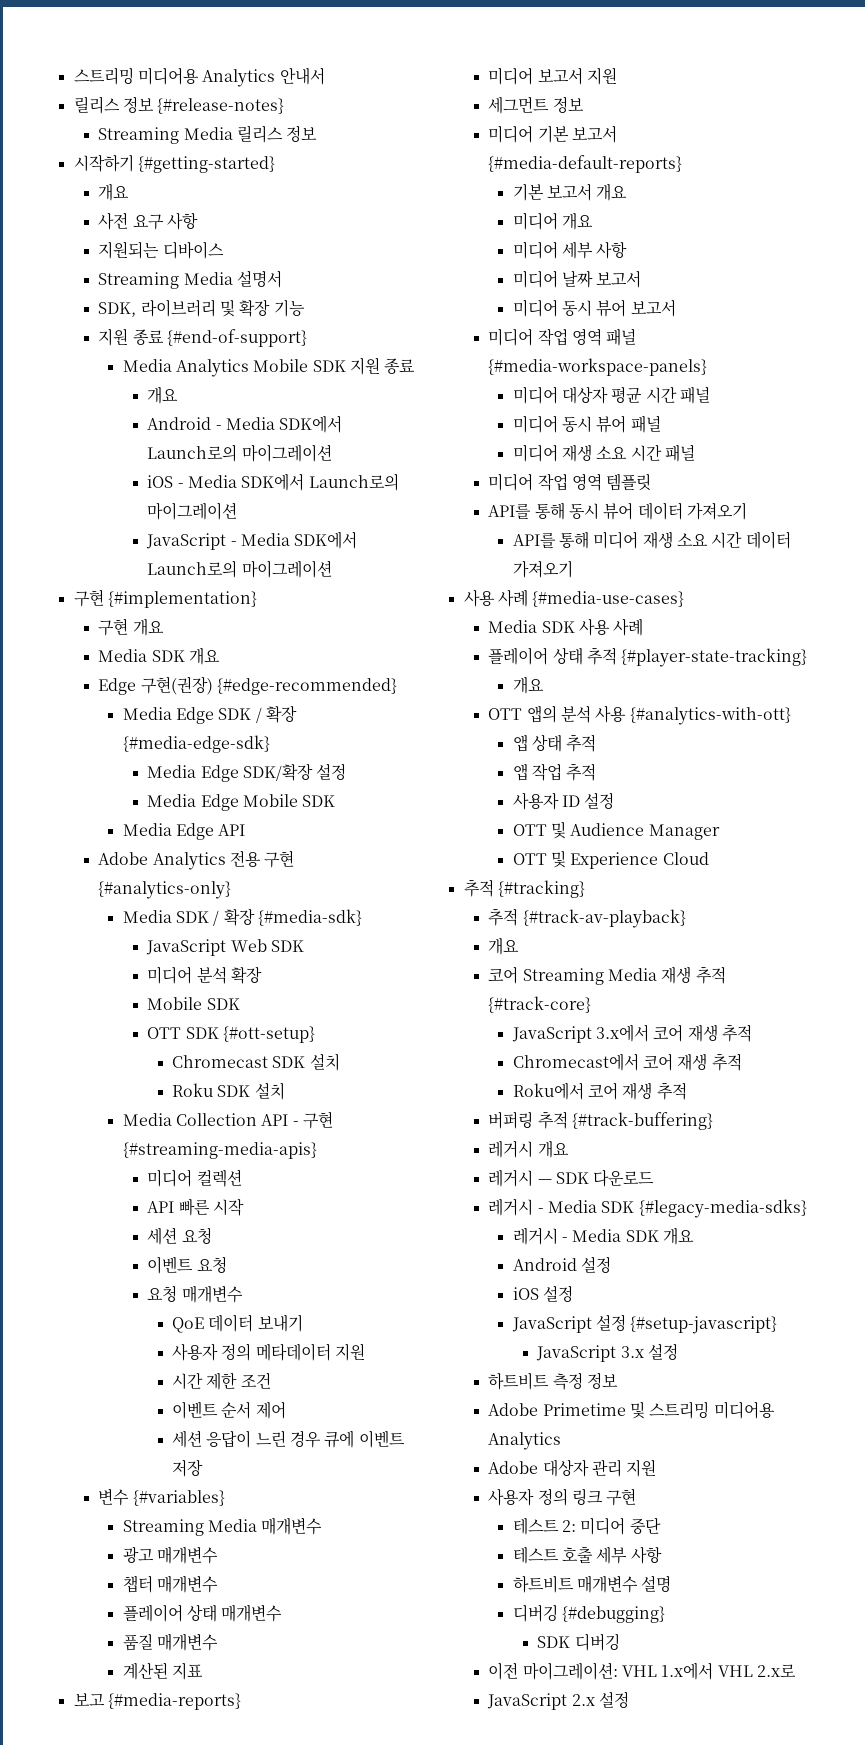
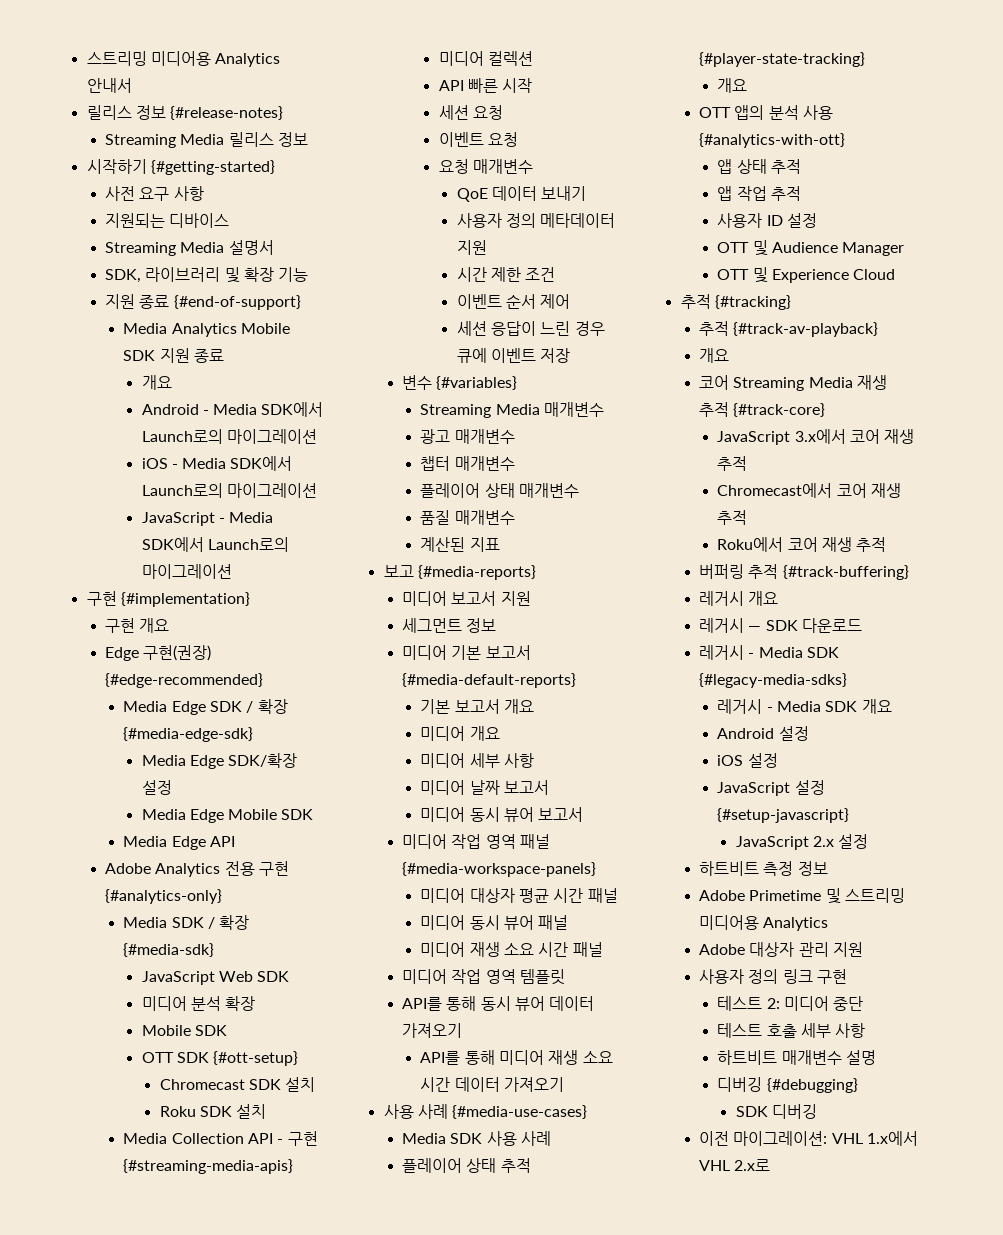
[98,183,130,201] // 개요 -> (275, 167) none
[98,647,220,665] // Media SDK 개요 -> (170, 625) none
[620,1346,644,1358] 3.x -> [812,836,834,847] 2.x
[487,1691,629,1710] // JavaScript 2.x 설정 -> (771, 1165) none

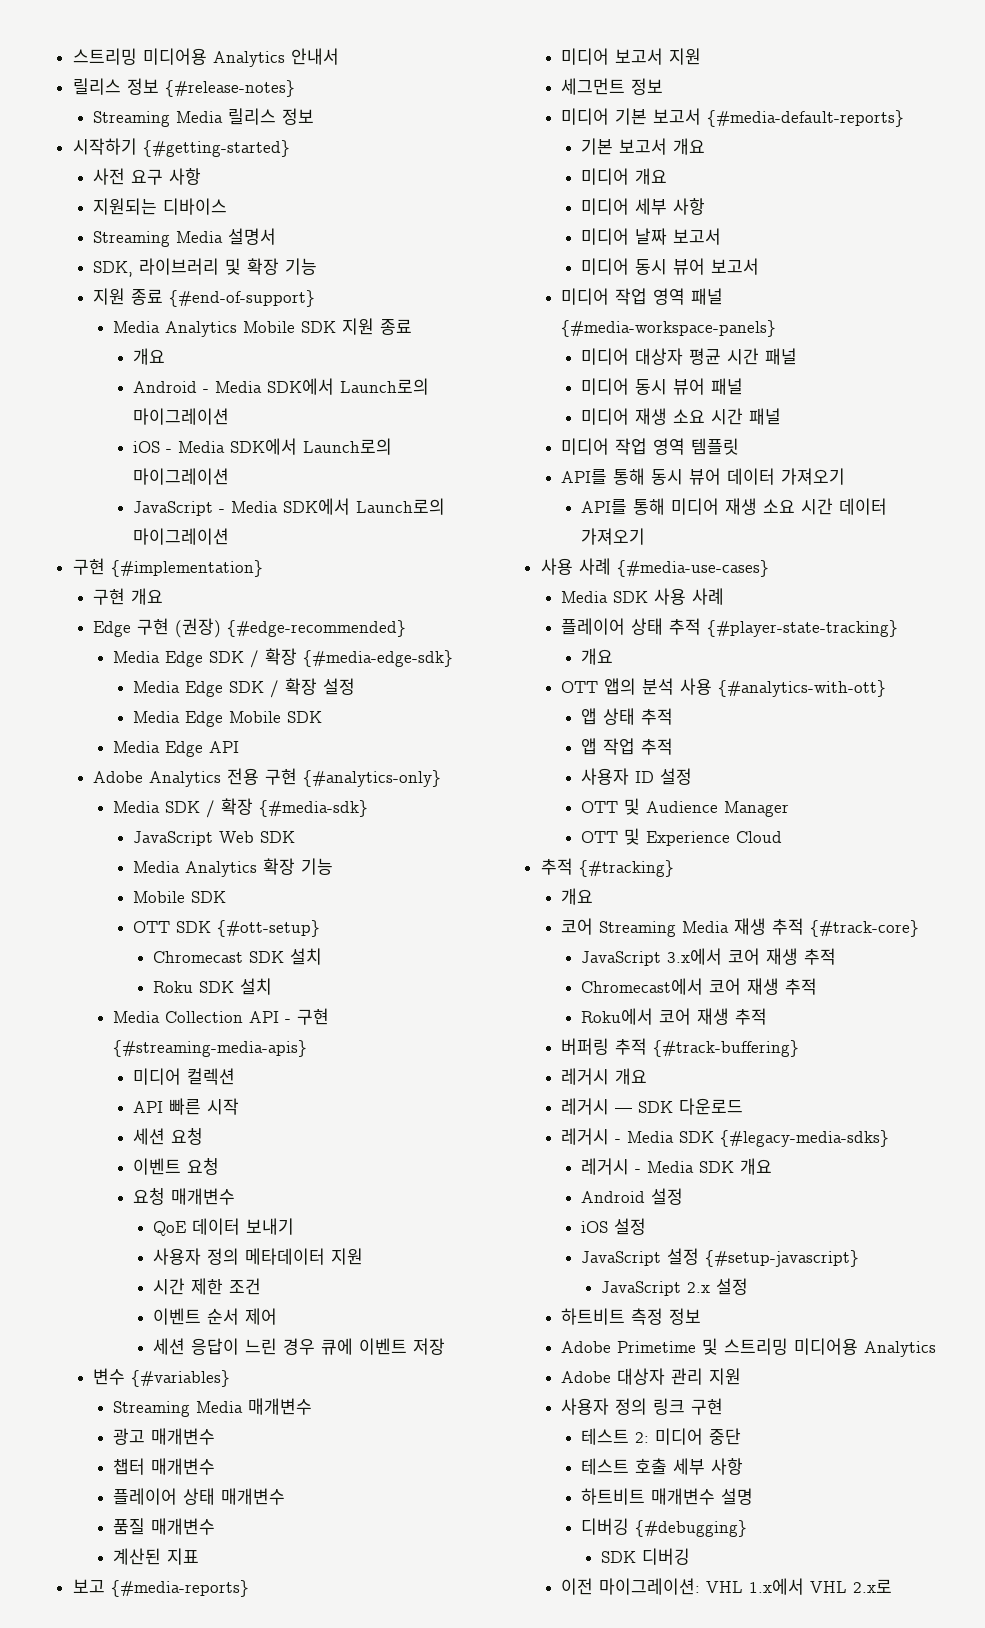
[143,645,212,661] 구현(권장) -> [136,618,221,638] 구현 (권장)
[228,753,298,768] SDK/확장 -> [229,678,318,698] SDK / 확장
[141,996,256,1011] 미디어 분석 확장 -> [133,858,334,877] Media Analytics 확장 기능
[698,321,879,337] // 추적 {#track-av-playback} -> (674, 868) none

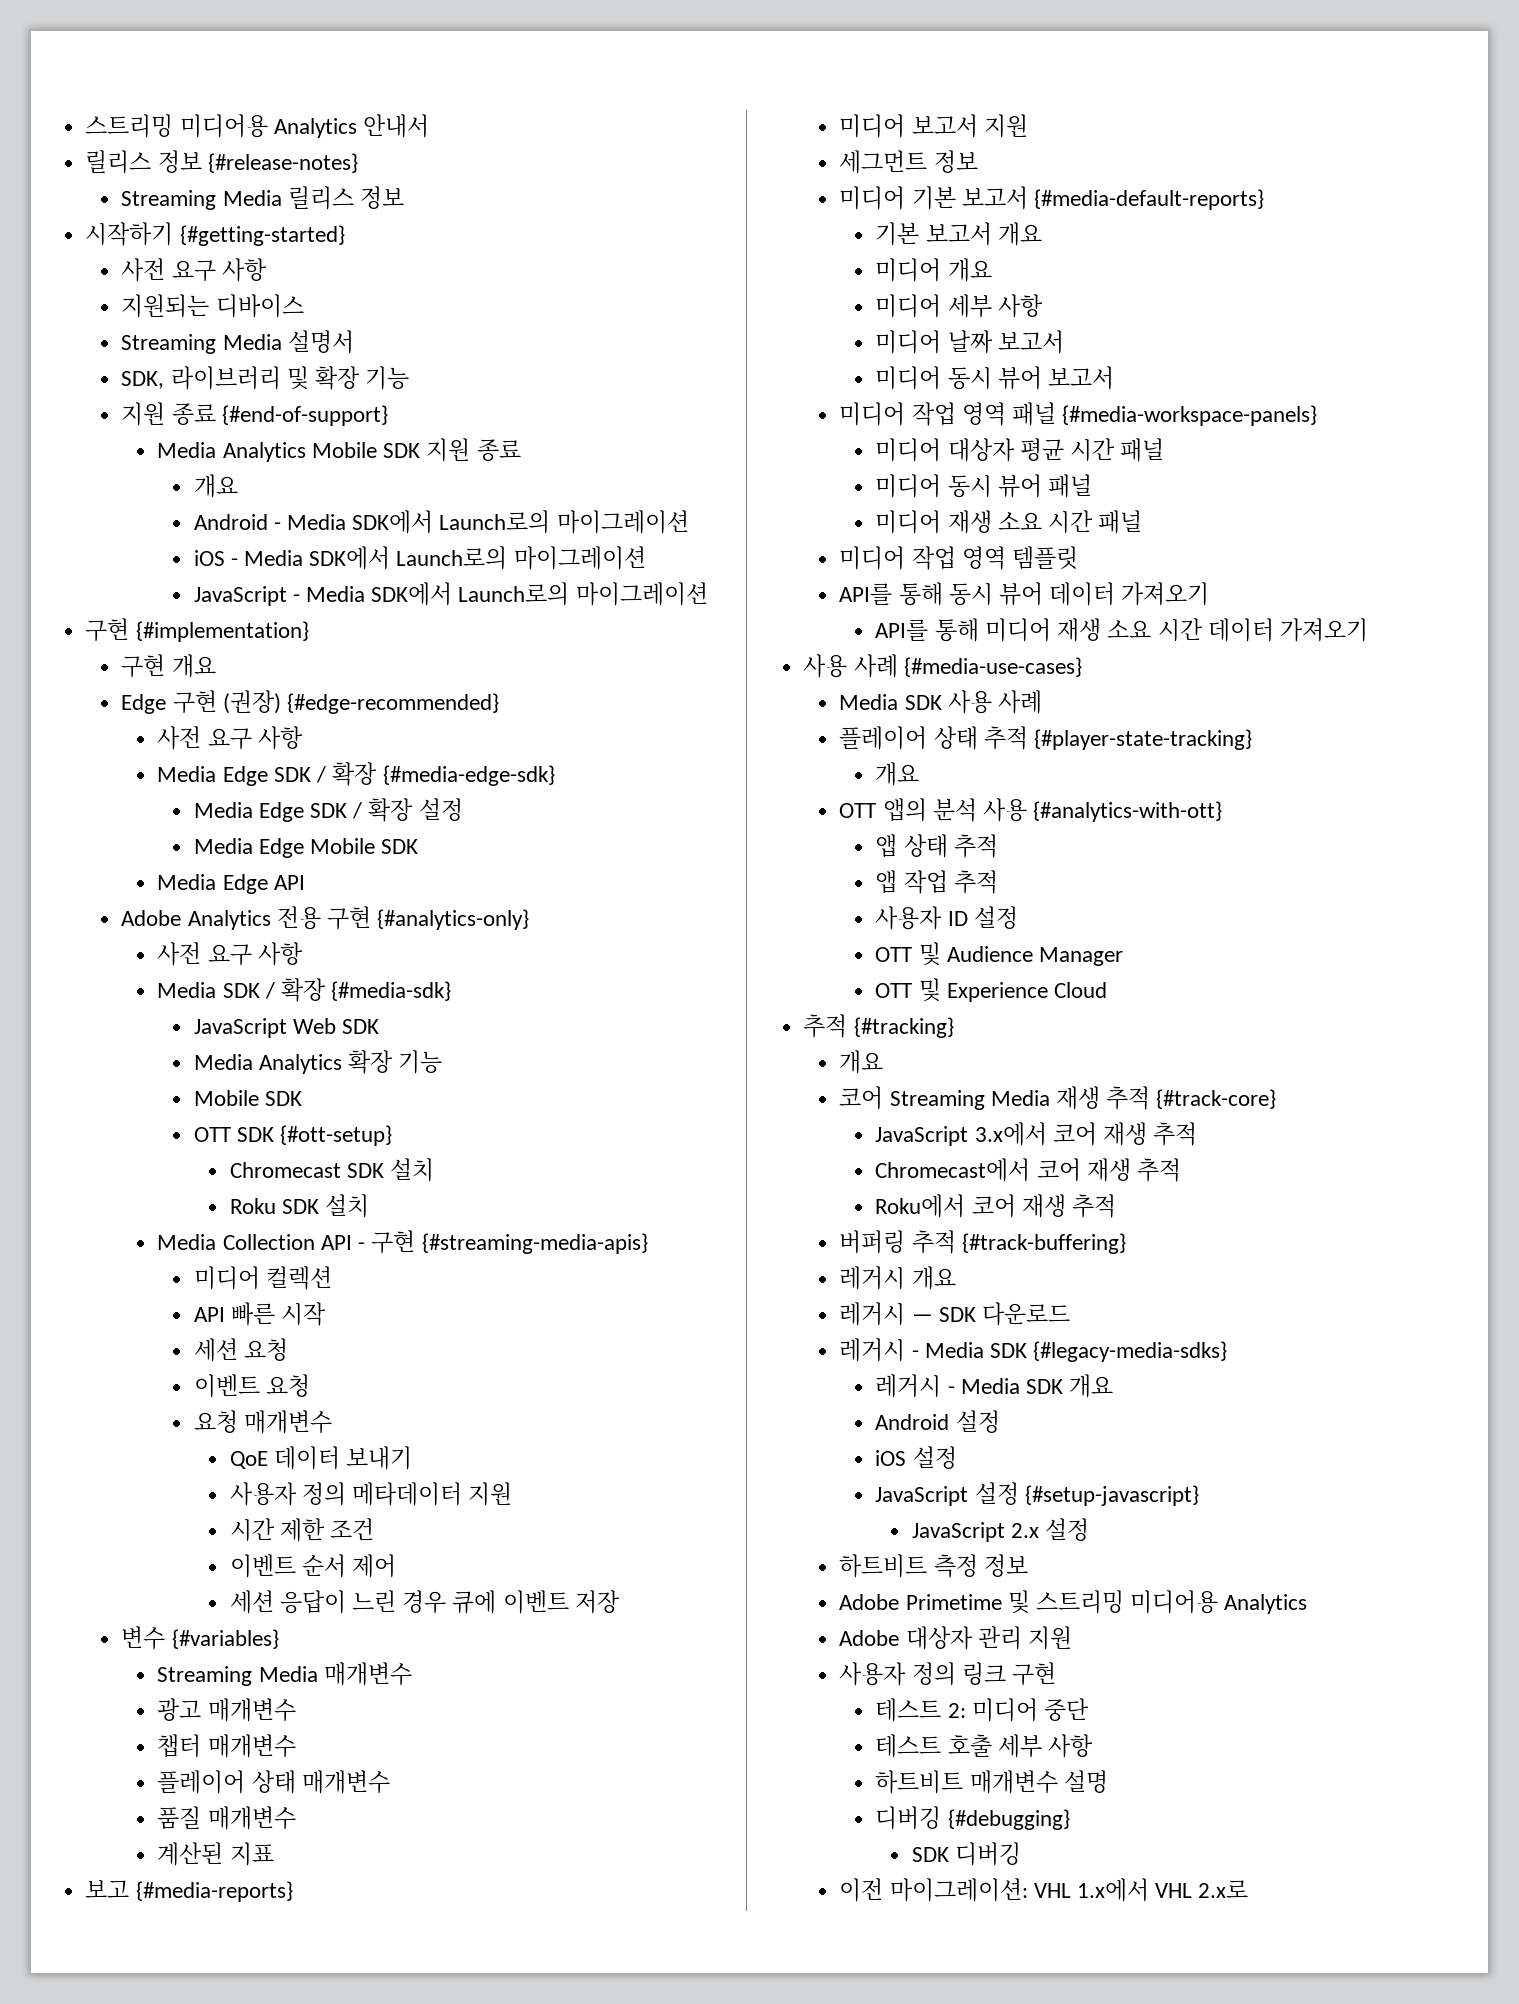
(406, 628) none -> [157,726,303,750] // 사전 요구 사항
(441, 778) none -> [157,942,303,966] // 사전 요구 사항

